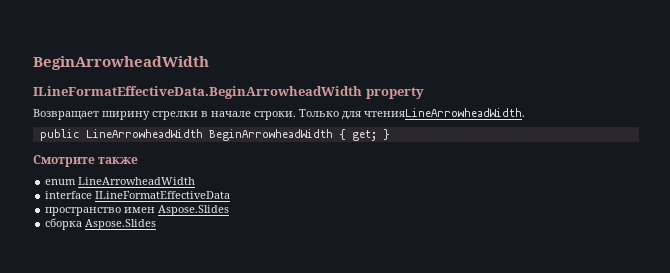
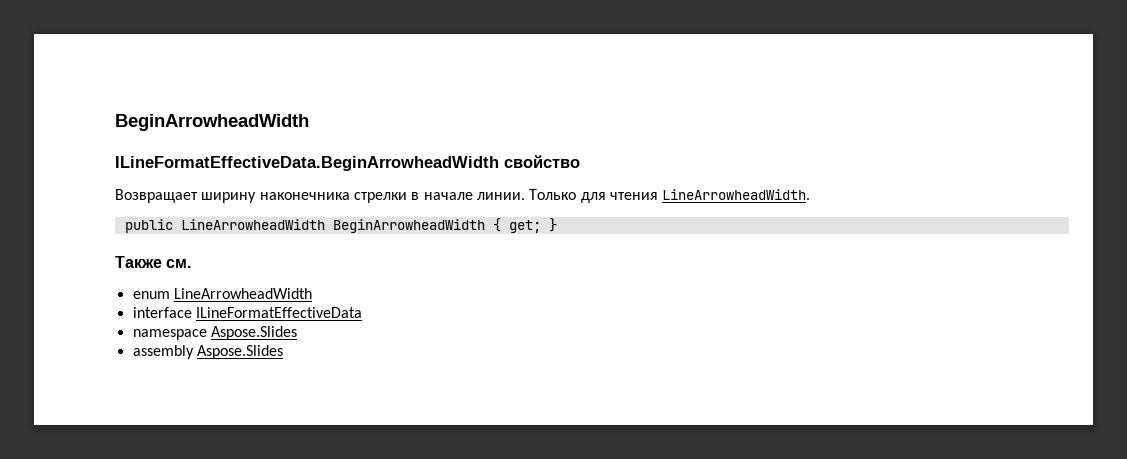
[365,87,424,99] property -> [504,155,580,168] свойство
(150, 115) none -> [259,192,350,200] наконечника
[254,111,296,120] строки. -> [476,192,525,200] линии.
[364,108,525,117] чтенияLineArrowheadWidth. -> [609,189,811,200] чтения LineArrowheadWidth.
[33,155,139,167] Смотрите также -> [115,256,192,268] Также см.
[45,207,156,216] пространство имен -> [132,329,207,340] namespace
[45,218,83,230] сборка -> [132,345,194,359] assembly

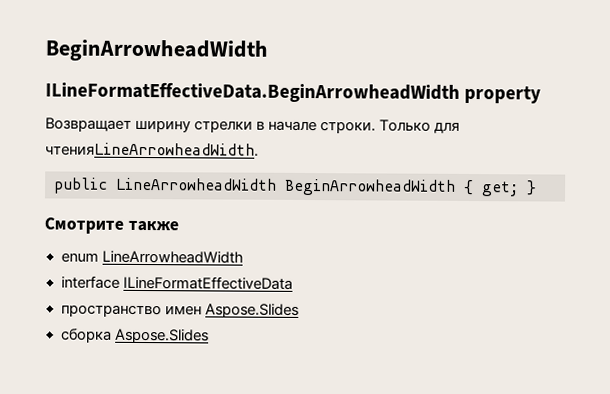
[504,155,580,168] свойство -> [464,85,542,104] property
[259,192,350,200] наконечника -> (192, 126) none
[476,192,525,200] линии. -> [320,121,377,134] строки.
[609,189,811,200] чтения LineArrowheadWidth. -> [45,142,259,157] чтенияLineArrowheadWidth.
[115,256,192,268] Также см. -> [44,217,179,234] Смотрите также
[132,329,207,340] namespace -> [60,304,202,318] пространство имен
[132,345,194,359] assembly -> [60,328,112,343] сборка

